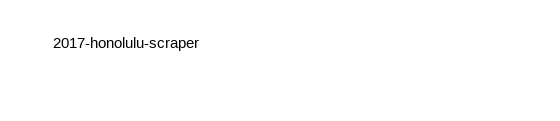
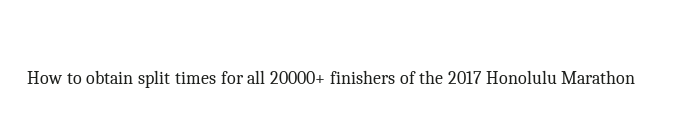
[53,37,199,51] 2017-honolulu-scraper -> [27,70,636,88] How to obtain split times for all 20000+ finishers of the 2017 Honolulu Marathon

